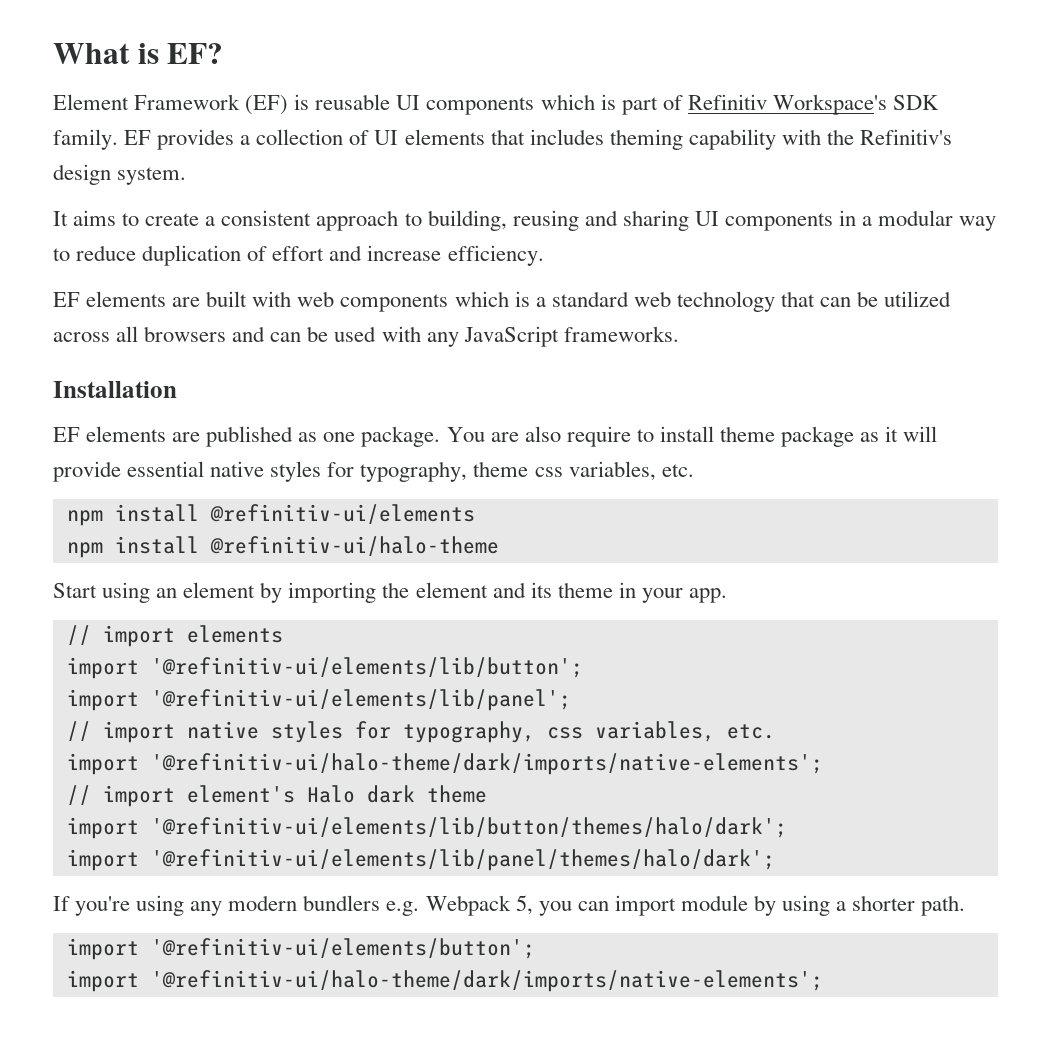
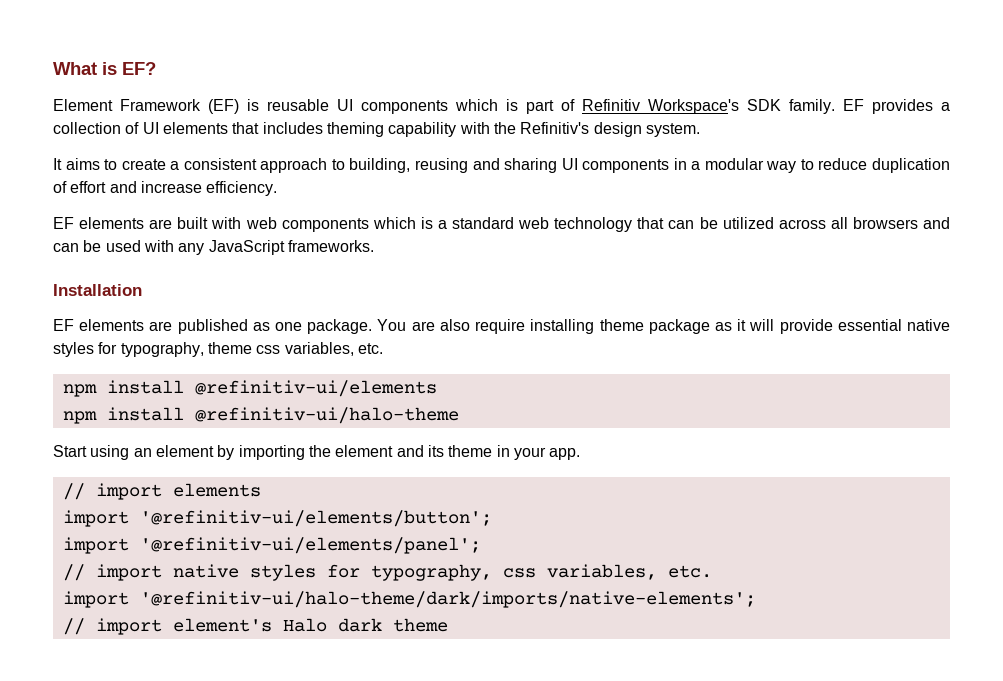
[636,426,714,442] to install -> [530,319,595,334] installing
[150,657,583,678] [66,689,571,711] '@refinitiv-ui/elements/lib/button'; // import '@refinitiv-ui/elements/lib/panel'; -> [139,510,492,527] [62,537,481,554] '@refinitiv-ui/elements/button'; // import '@refinitiv-ui/elements/panel';
[66,817,787,839] [66,849,775,871] [53,895,966,916] [66,938,535,960] [66,970,823,992] // import '@refinitiv-ui/elements/lib/button/themes/halo/dark'; // import '@refinitiv-ui/elements/lib/panel/themes/halo/dark'; // If you're using any modern bundlers e.g. Webpack 5, you can import module by using a shorter path. // import '@refinitiv-ui/elements/button'; // import '@refinitiv-ui/halo-theme/dark/imports/native-elements'; -> (448, 625) none

